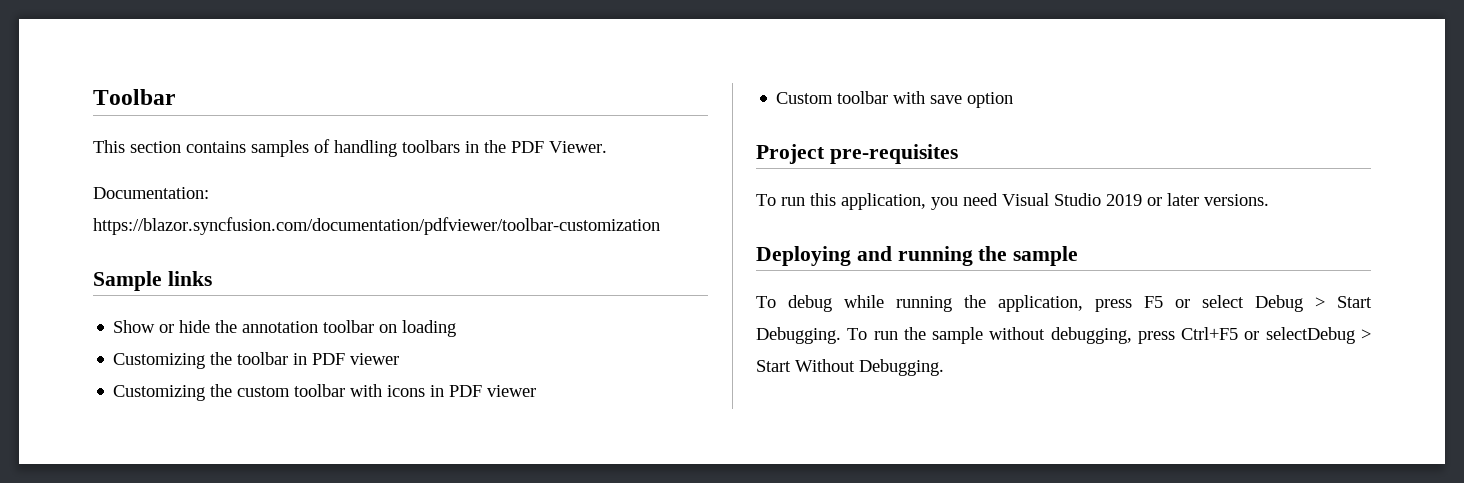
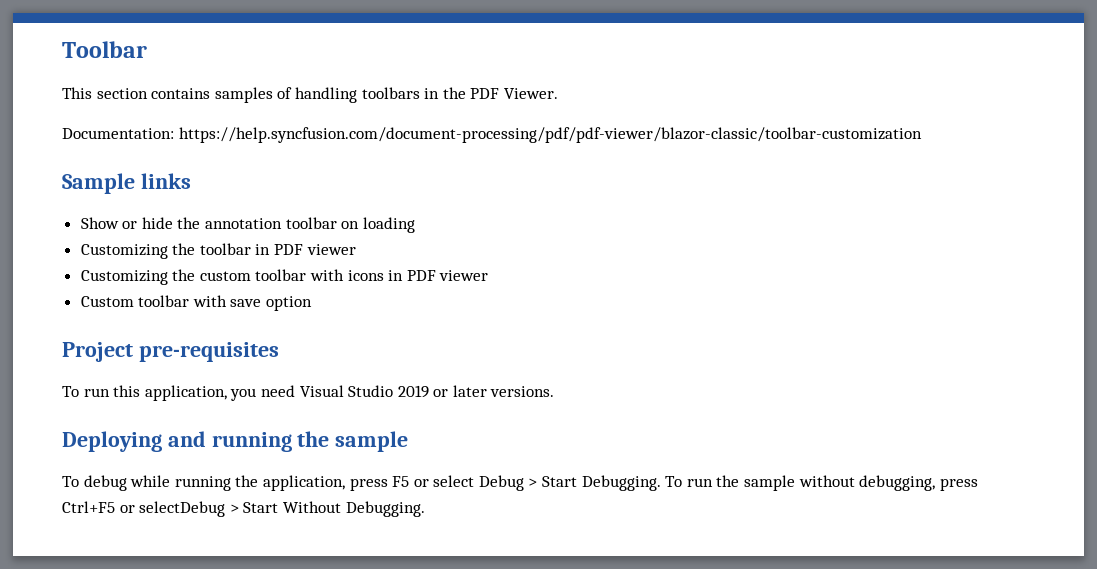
[93,217,660,235] https://blazor.syncfusion.com/documentation/pdfviewer/toolbar-customization -> [178,127,922,143] https://help.syncfusion.com/document-processing/pdf/pdf-viewer/blazor-classic/toolbar-customization

